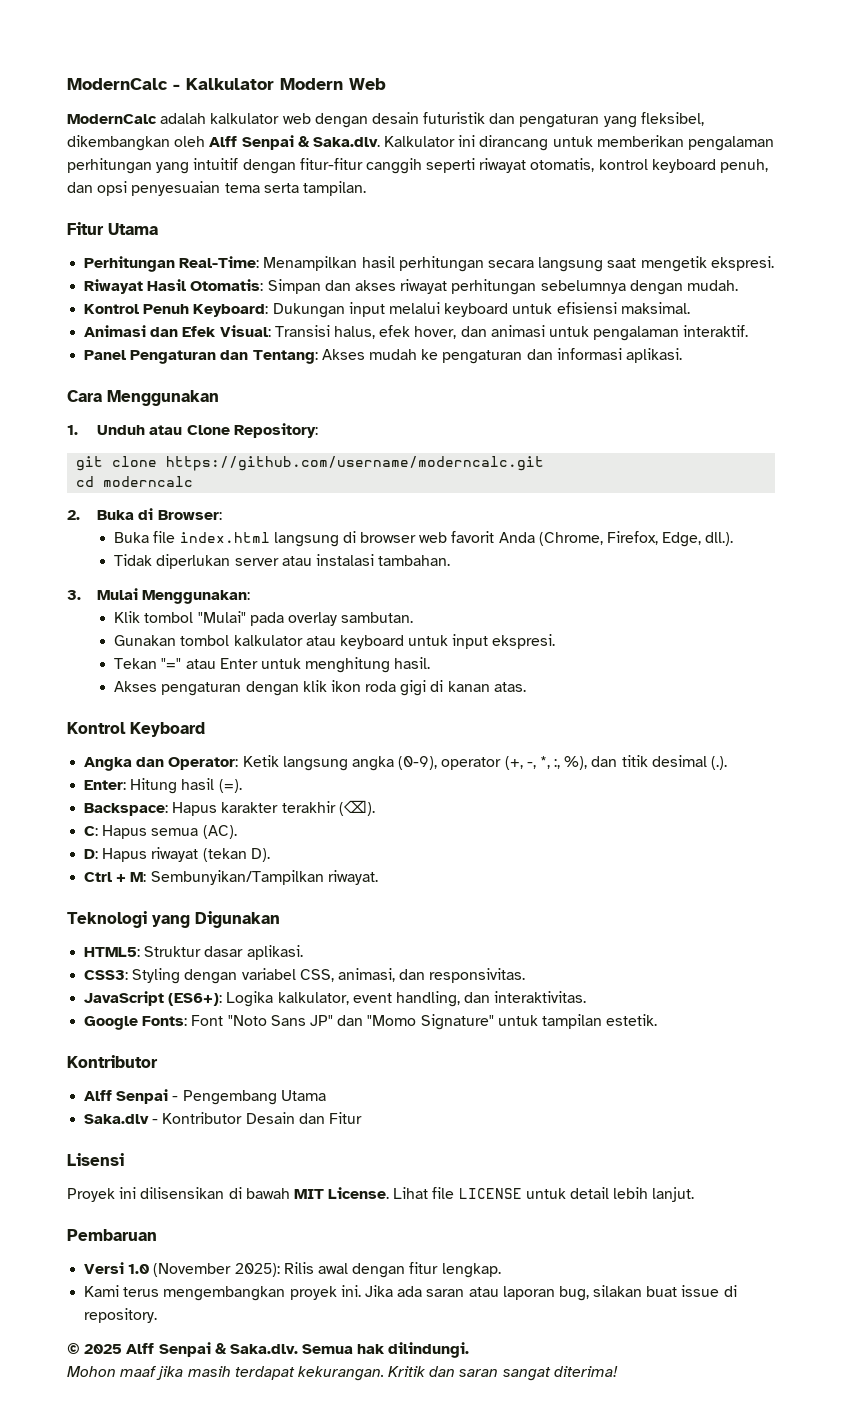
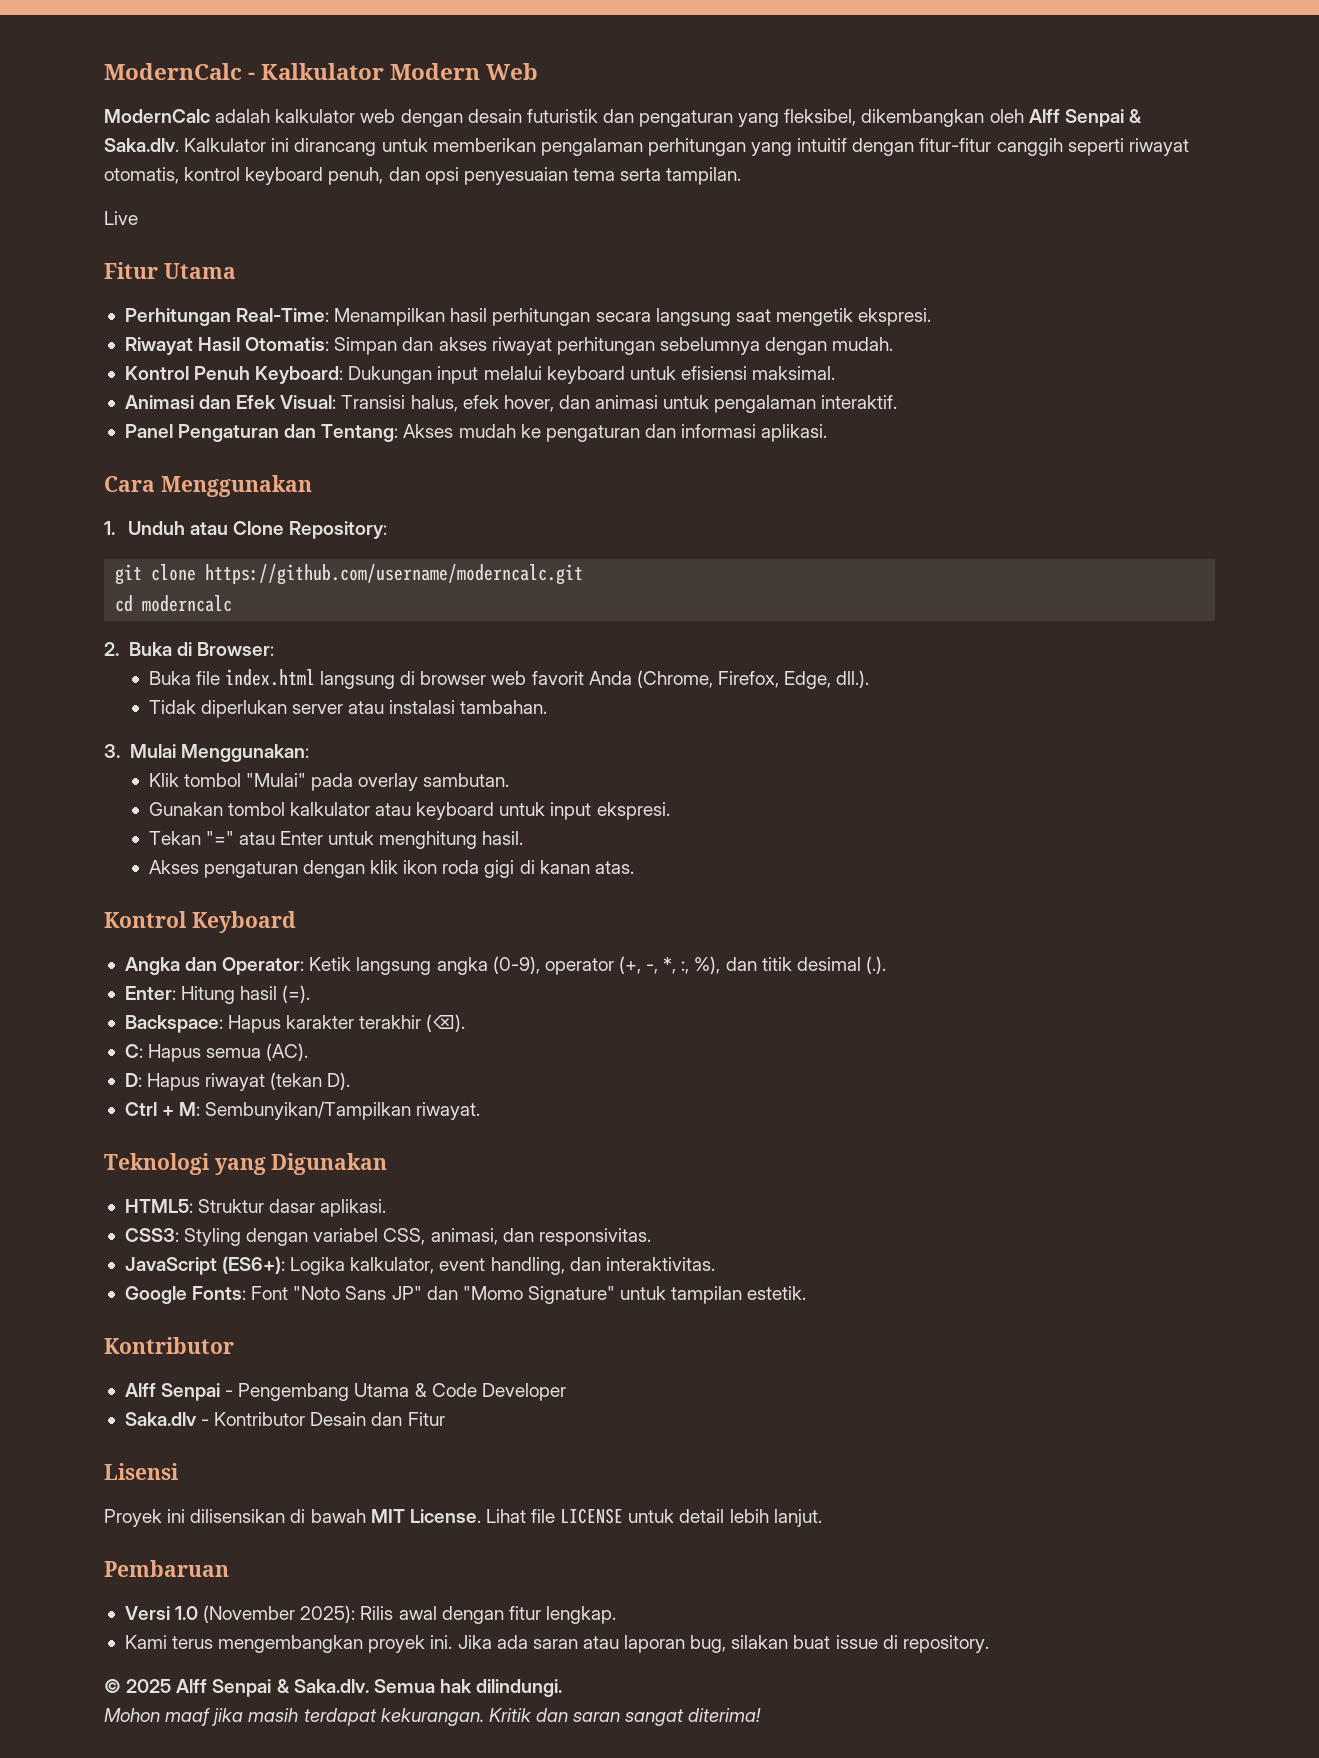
(366, 188) none -> [104,211,138,225] // Live
(326, 1095) none -> [414,1383,566,1401] & Code Developer

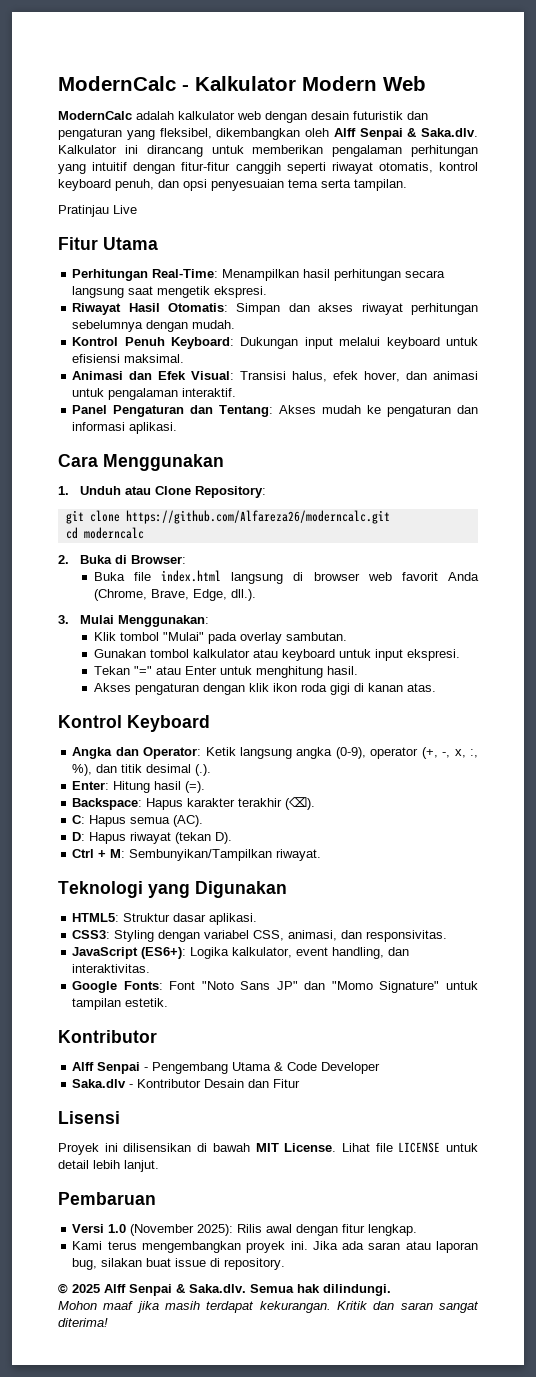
(742, 176) none -> [58,205,109,217] Pratinjau
[205,564,584,585] https://github.com/username/moderncalc.git -> [125,510,390,524] https://github.com/Alfareza26/moderncalc.git
[717,671,779,688] Firefox, -> [150,589,189,600] Brave,
[148,700,548,718] // Tidak diperlukan server atau instalasi tambahan. -> (256, 595) none
[663,957,677,974] *, -> [454,749,466,758] x,

